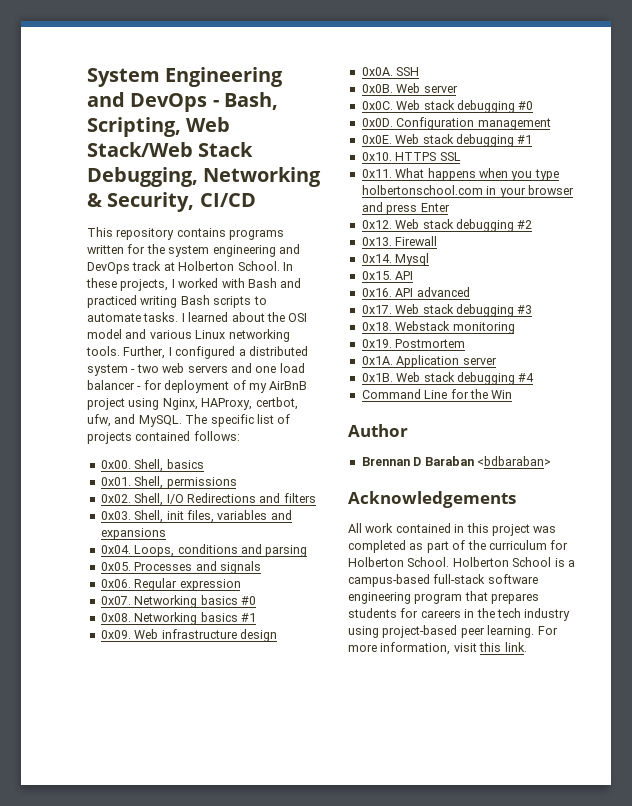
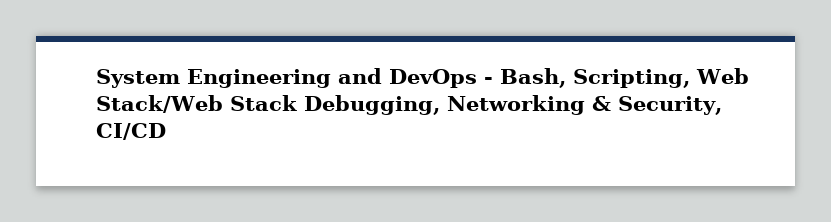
[87,227,285,240] [87,244,300,257] [87,261,293,274] [86,278,302,291] [87,295,267,308] [87,312,308,322] [87,329,290,342] [86,346,308,359] [87,363,305,376] [87,380,308,393] [87,397,298,410] [87,414,291,427] [87,431,240,444] [100,459,204,472] [100,476,237,489] [100,493,316,506] [100,510,292,523] [100,528,166,540] [100,544,308,557] [100,561,261,574] [100,578,241,591] [100,595,256,608] [100,612,256,625] [100,629,277,642] [361,67,420,76] [361,83,458,93] [361,100,534,113] [361,117,551,130] [361,134,533,147] [361,152,461,161] [361,168,559,181] [361,185,574,198] [361,202,450,215] [361,219,533,232] [361,236,438,246] [361,253,430,266] [361,271,414,280] [361,287,470,297] [361,304,533,317] [361,321,515,334] [361,339,466,348] [361,355,497,368] [361,372,535,385] [361,389,513,399] [348,424,408,437] [361,456,551,466] [348,491,516,508] [348,523,557,536] [348,540,569,553] [348,557,575,567] [348,574,538,587] [348,591,540,604] [348,608,571,621] [348,625,558,638] [348,642,527,655] // This repository contains programs written for the system engineering and DevOps track at Holberton School. In these projects, I worked with Bash and practiced writing Bash scripts to automate tasks. I learned about the OSI model and various Linux networking tools. Further, I configured a distributed system - two web servers and one load balancer - for deployment of my AirBnB project using Nginx, HAProxy, certbot, ufw, and MySQL. The specific list of projects contained follows: // 0x00. Shell, basics // 0x01. Shell, permissions // 0x02. Shell, I/O Redirections and filters // 0x03. Shell, init files, variables and expansions // 0x04. Loops, conditions and parsing // 0x05. Processes and signals // 0x06. Regular expression // 0x07. Networking basics #0 // 0x08. Networking basics #1 // 0x09. Web infrastructure design // 0x0A. SSH // 0x0B. Web server // 0x0C. Web stack debugging #0 // 0x0D. Configuration management // 0x0E. Web stack debugging #1 // 0x10. HTTPS SSL // 0x11. What happens when you type holbertonschool.com in your browser and press Enter // 0x12. Web stack debugging #2 // 0x13. Firewall // 0x14. Mysql // 0x15. API // 0x16. API advanced // 0x17. Web stack debugging #3 // 0x18. Webstack monitoring // 0x19. Postmortem // 0x1A. Application server // 0x1B. Web stack debugging #4 // Command Line for the Win // Author // Brennan D Baraban <bdbaraban> // Acknowledgements // All work contained in this project was completed as part of the curriculum for Holberton School. Holberton School is a campus-based full-stack software engineering program that prepares students for careers in the tech industry using project-based peer learning. For more information, visit this link. -> (166, 131) none

